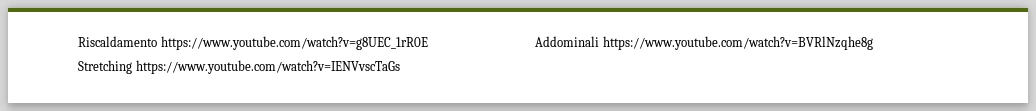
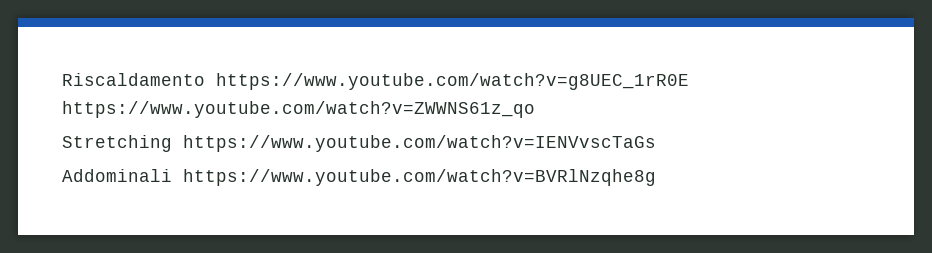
(428, 43) none -> [62,101,535,118] https://www.youtube.com/watch?v=ZWWNS61z_qo

